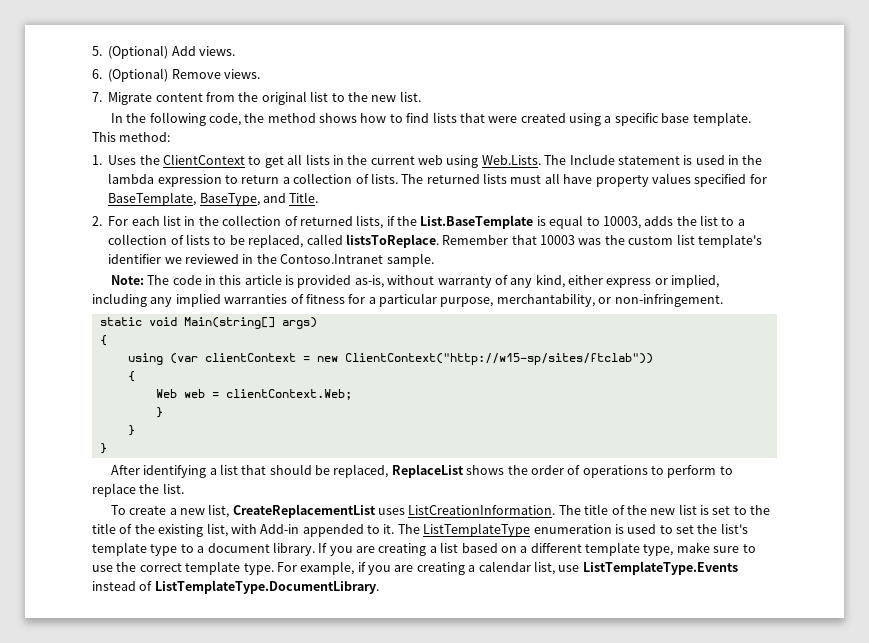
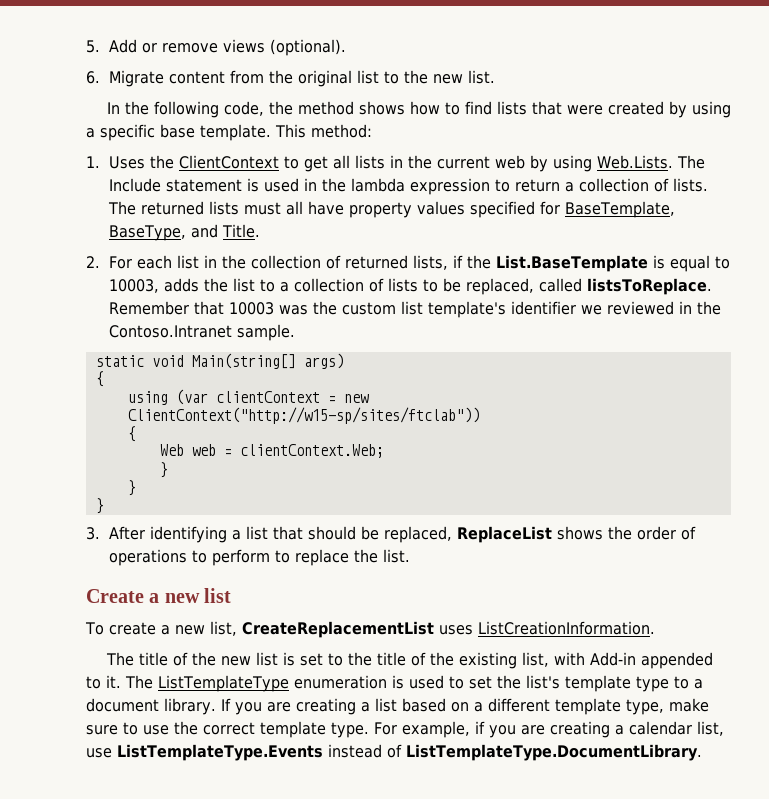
[108,45,235,59] [92,68,260,82] [92,92,102,102] (Optional) Add views. // 6. (Optional) Remove views. // 7. -> [108,39,346,56] [86,71,100,84] Add or remove views (optional). // 6.
(566, 118) none -> [668,101,687,118] by
(443, 160) none -> [529,155,548,172] by
[110,274,720,288] [92,293,723,307] // Note: The code in this article is provided as-is, without warranty of any kind, either express or implied, including any implied warranties of fitness for a particular purpose, merchantability, or non-infringement. -> (295, 332) none
(107, 448) none -> [86,527,100,540] 3.
(184, 488) none -> [86,588,232,603] // Create a new list
(556, 510) none -> (655, 628) //

